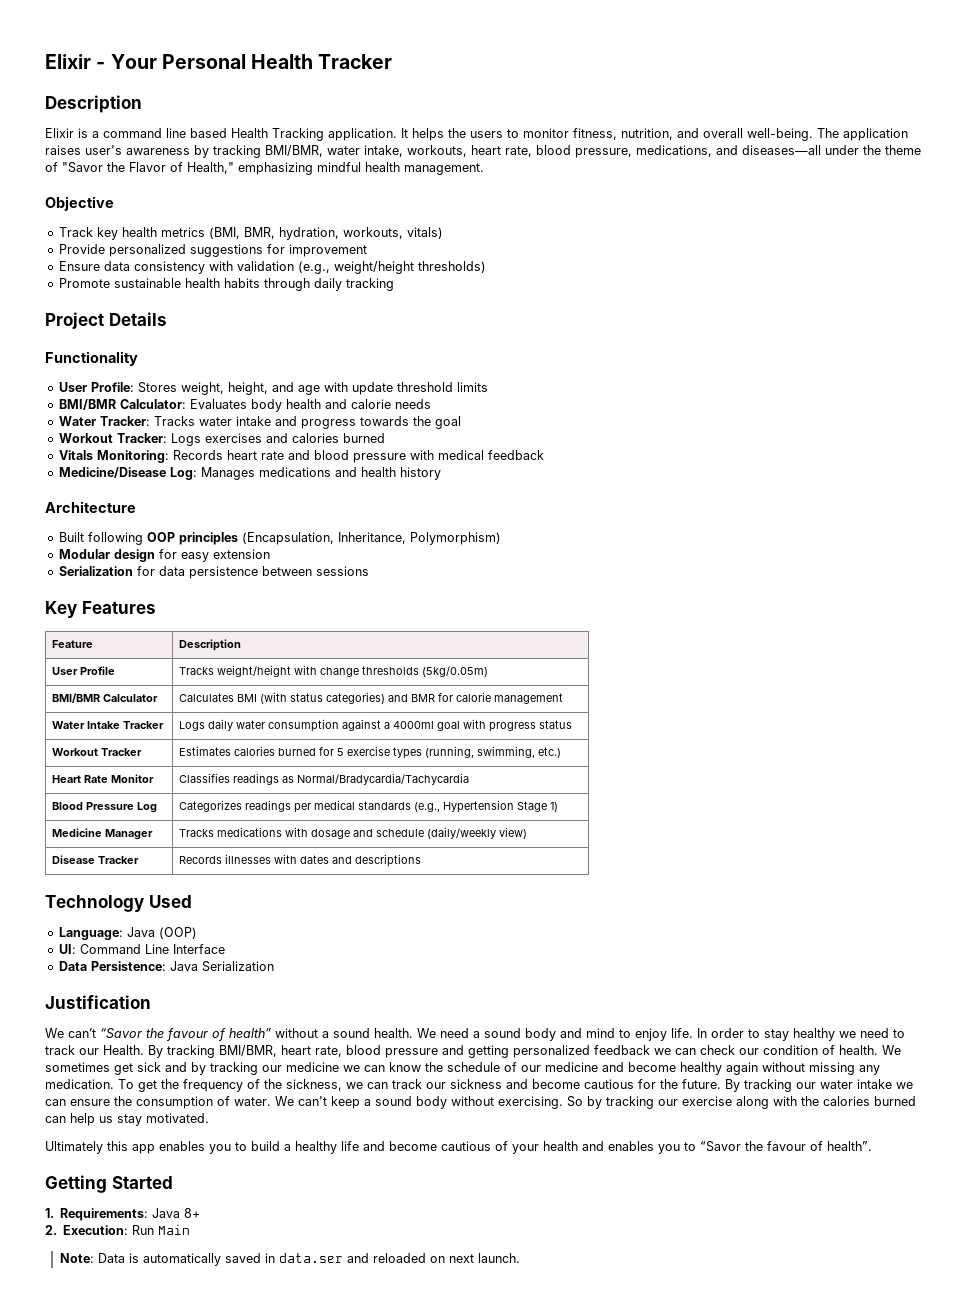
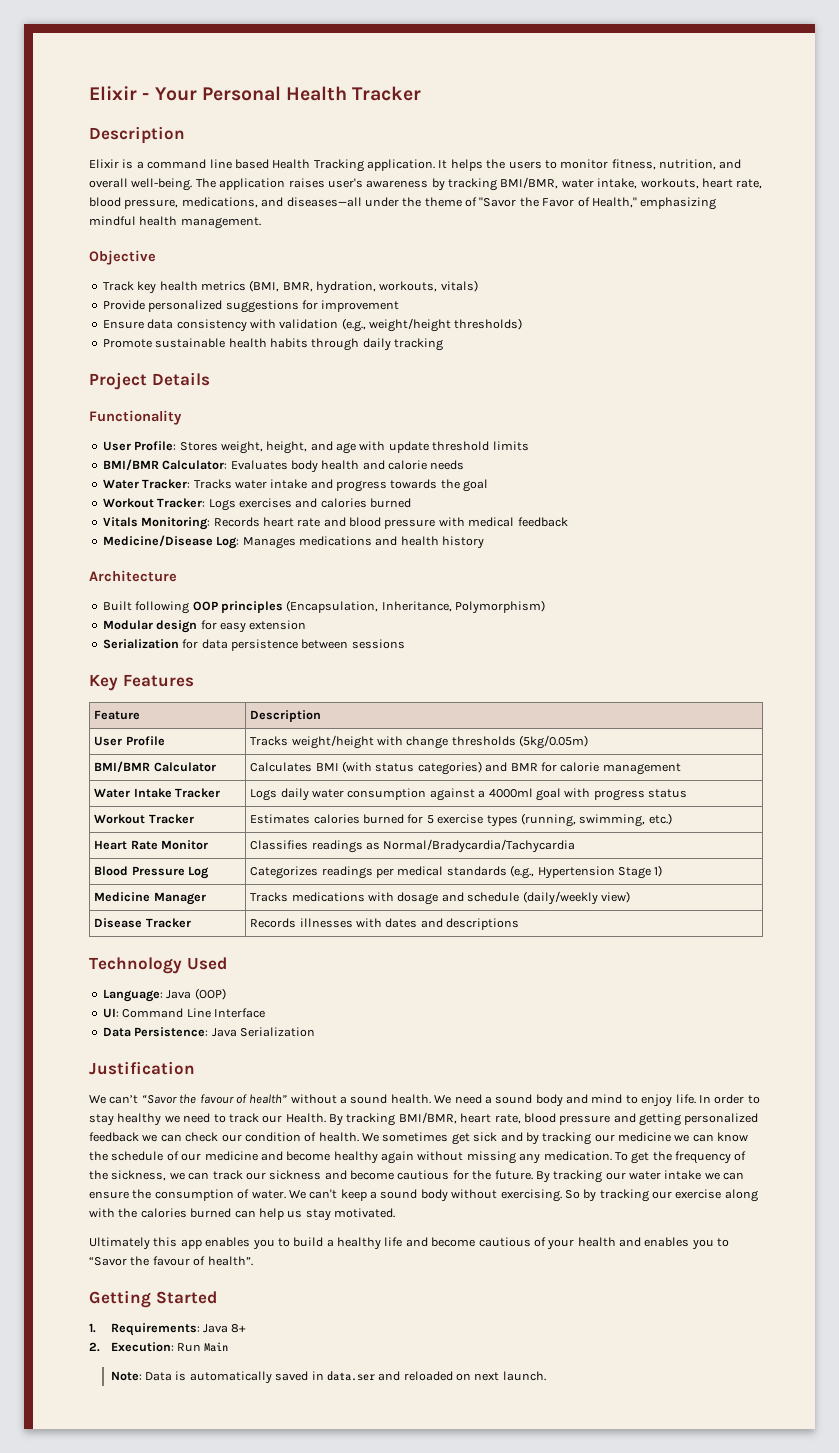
[129,162,166,172] Flavor -> [542,198,575,207] Favor

